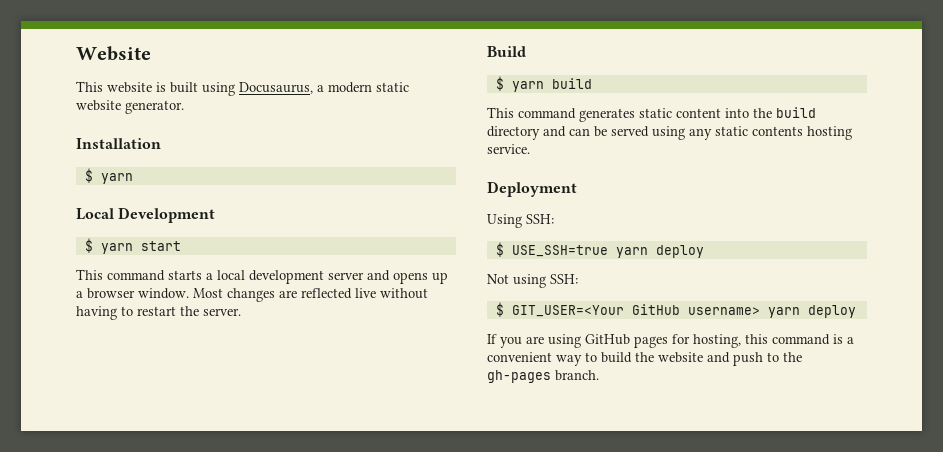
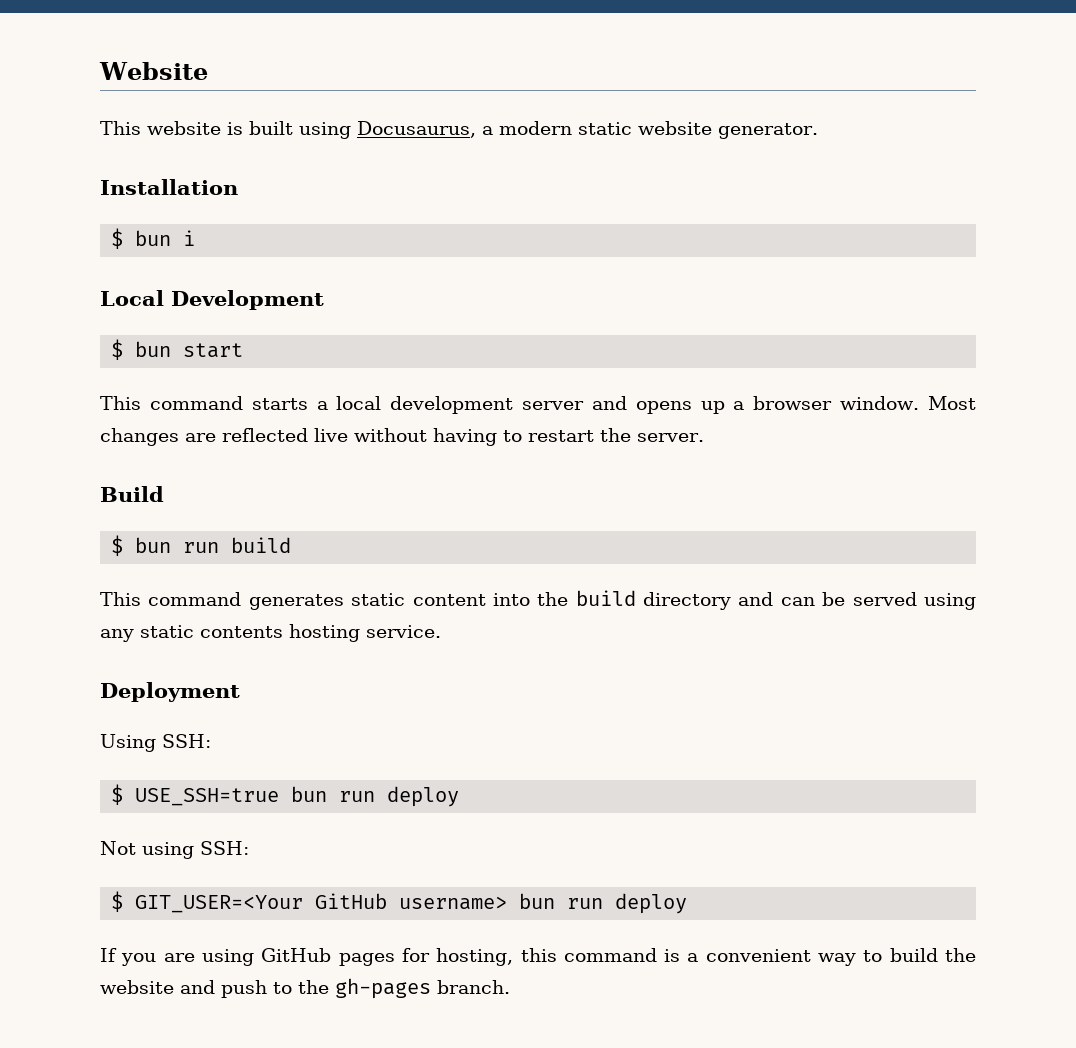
[100,173,133,184] yarn -> [135,230,196,246] bun i
[100,243,133,254] yarn -> [135,341,172,357] bun
[511,81,544,92] yarn -> [135,537,220,553] bun run
[615,247,648,258] yarn -> [291,786,376,802] bun run
[767,307,800,318] yarn -> [519,893,604,909] bun run

